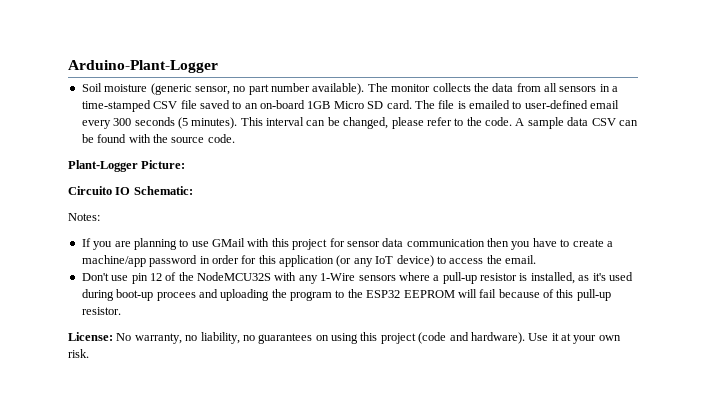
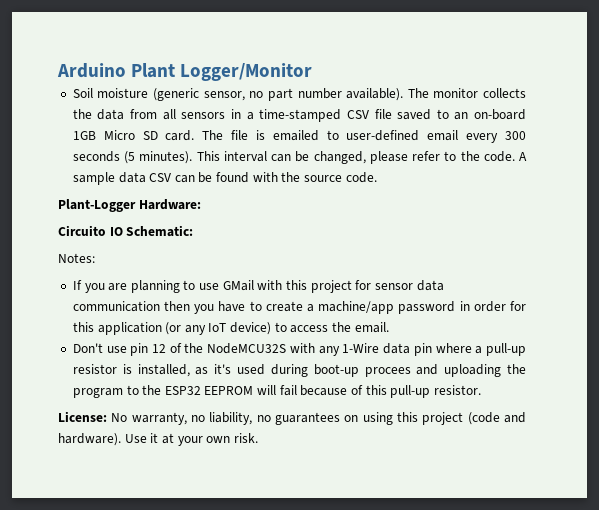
[68,60,218,73] Arduino-Plant-Logger -> [57,63,313,81] Arduino Plant Logger/Monitor
[141,160,186,169] Picture: -> [138,199,201,210] Hardware:
[358,275,396,281] sensors -> [383,343,432,356] data pin

